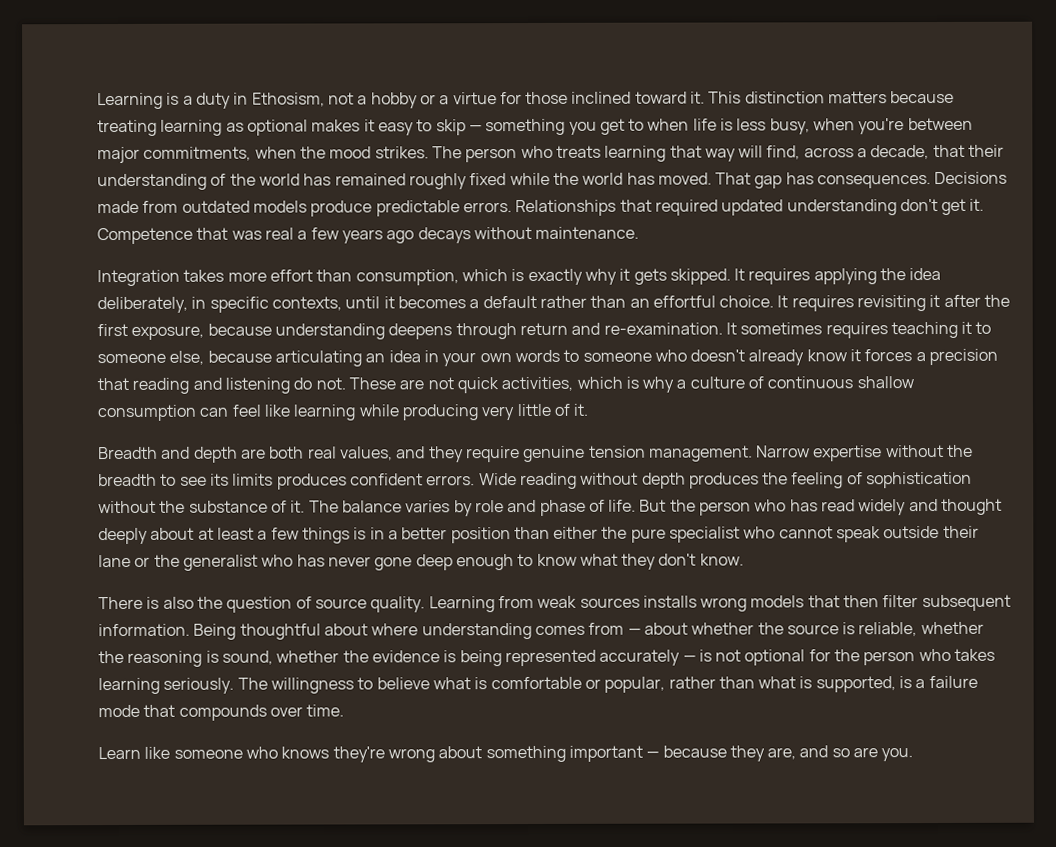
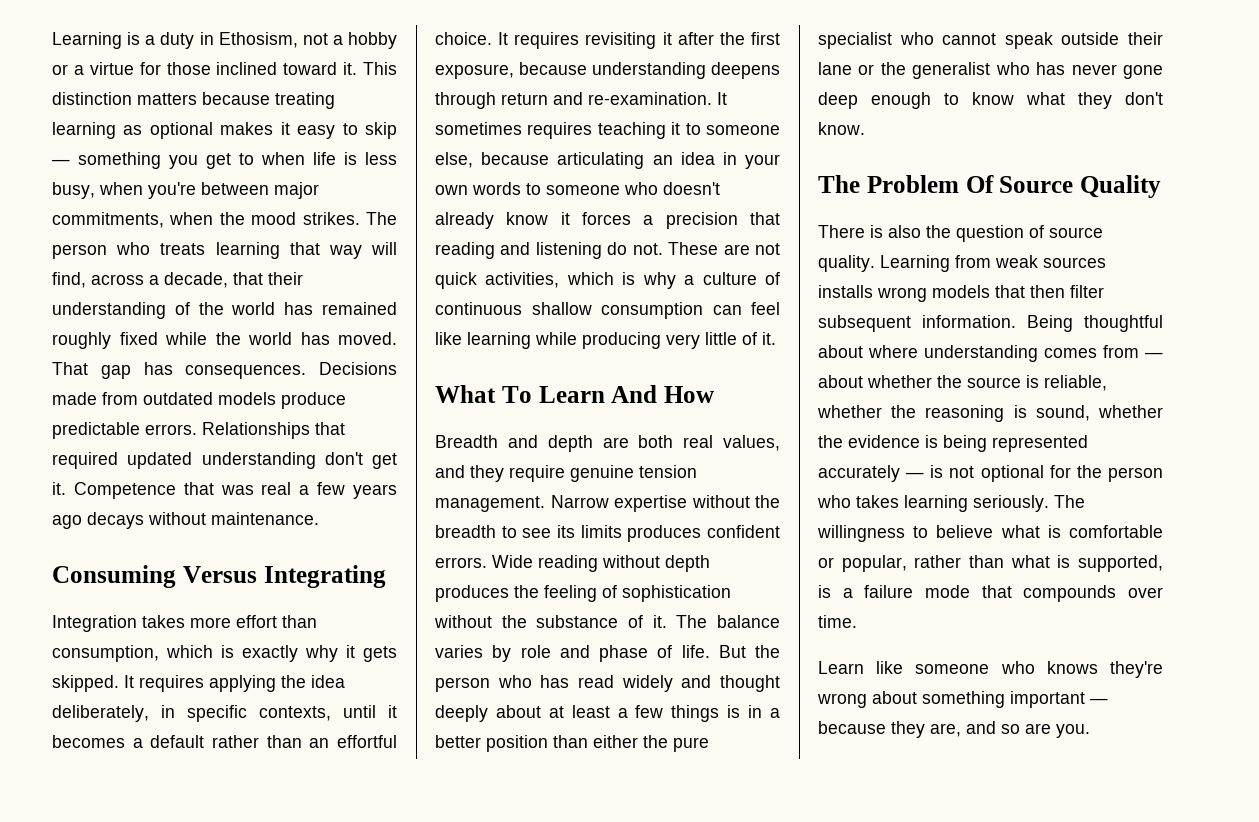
(640, 232) none -> [52,565,386,588] // Consuming Versus Integrating
(589, 409) none -> [435,385,714,403] // What To Learn And How
(744, 559) none -> [818,175,1161,198] // The Problem Of Source Quality

